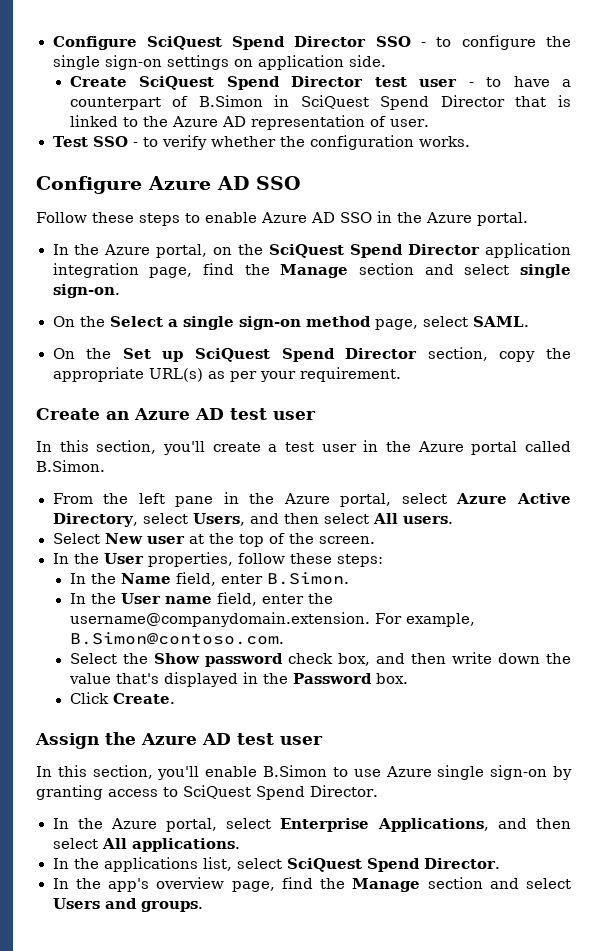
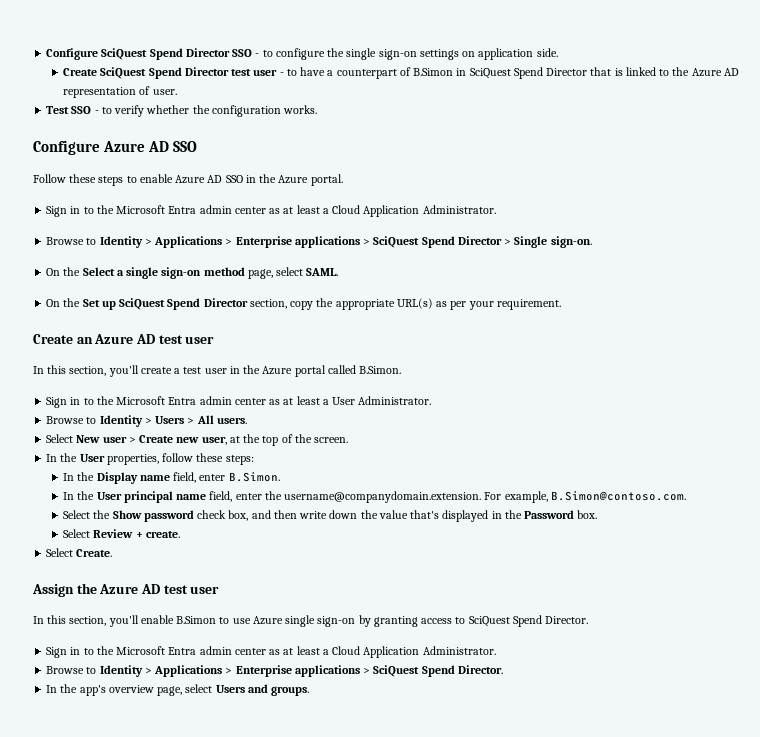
[52,243,571,258] [52,263,571,278] In the Azure portal, on the SciQuest Spend Director application integration page, find the Manage section and select single -> [46,205,496,217] [46,236,548,248] Sign in to the Microsoft Entra admin center as at least a Cloud Application Administrator. // Browse to Identity > Applications > Enterprise applications > SciQuest Spend Director > Single
[52,492,572,507] [52,513,369,527] From the left pane in the Azure portal, select Azure Active Directory, select Users, and then select -> [46,396,432,408] [46,415,195,427] Sign in to the Microsoft Entra admin center as at least a User Administrator. // Browse to Identity > Users >
(185, 540) none -> [128,435,227,445] > Create new user,
[120,573,171,584] Name -> [96,472,170,484] Display name
(161, 598) none -> [123,491,173,503] principal
[69,692,109,704] Click -> [63,529,180,538] [46,548,74,557] Select Review + create. // Select
[52,818,571,832] [52,838,240,852] [52,857,282,872] In the Azure portal, select Enterprise Applications, and then select All applications. // In the applications list, select -> [46,646,496,658] [46,665,371,677] Sign in to the Microsoft Entra admin center as at least a Cloud Application Administrator. // Browse to Identity > Applications > Enterprise applications >
[281,877,519,892] find the Manage section and -> (183, 691) none

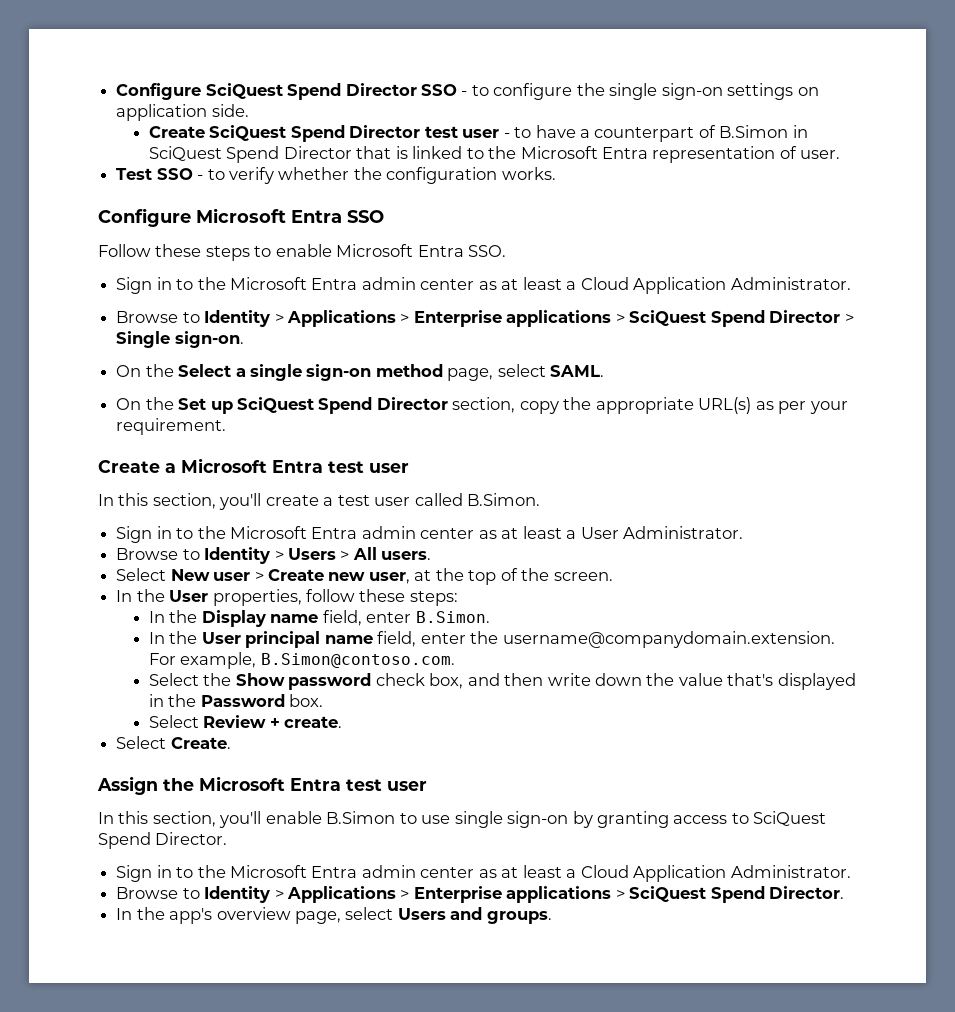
[691,68,739,77] Azure AD -> [520,146,648,159] Microsoft Entra
[103,141,170,152] Azure AD -> [196,208,342,223] Microsoft Entra
[175,174,343,186] Azure AD SSO in the Azure portal. -> [336,244,507,257] Microsoft Entra SSO.
[76,334,155,344] an Azure AD -> [165,458,323,473] a Microsoft Entra
[229,365,326,377] in the Azure portal -> (411, 501) none
[99,584,160,594] Azure AD -> [199,776,341,791] Microsoft Entra
[252,616,283,625] Azure -> (451, 819) none

